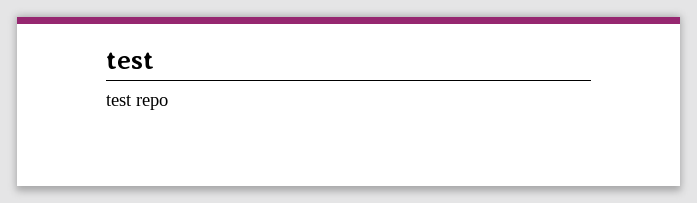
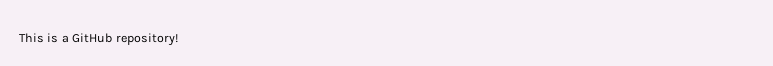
[106,52,154,69] [106,95,168,110] test // test repo -> [19,33,178,46] This is a GitHub repository!

